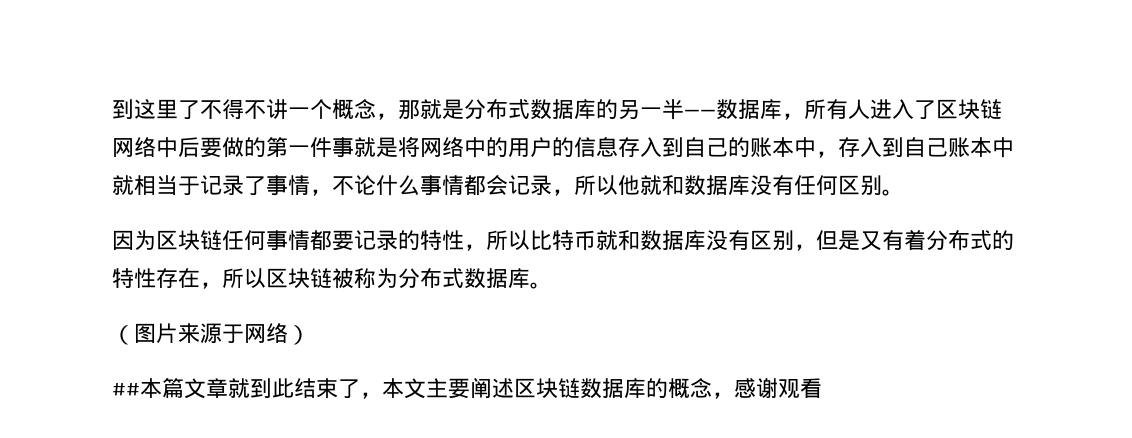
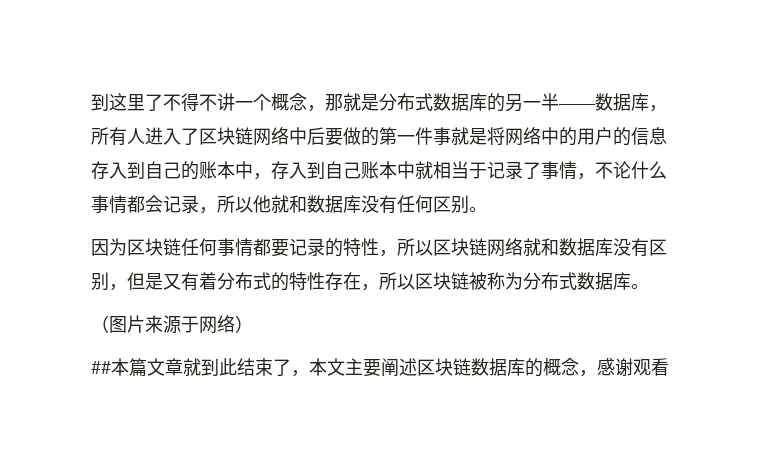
[530,230,596,251] 比特币 -> [433,238,523,257] 区块链网络

